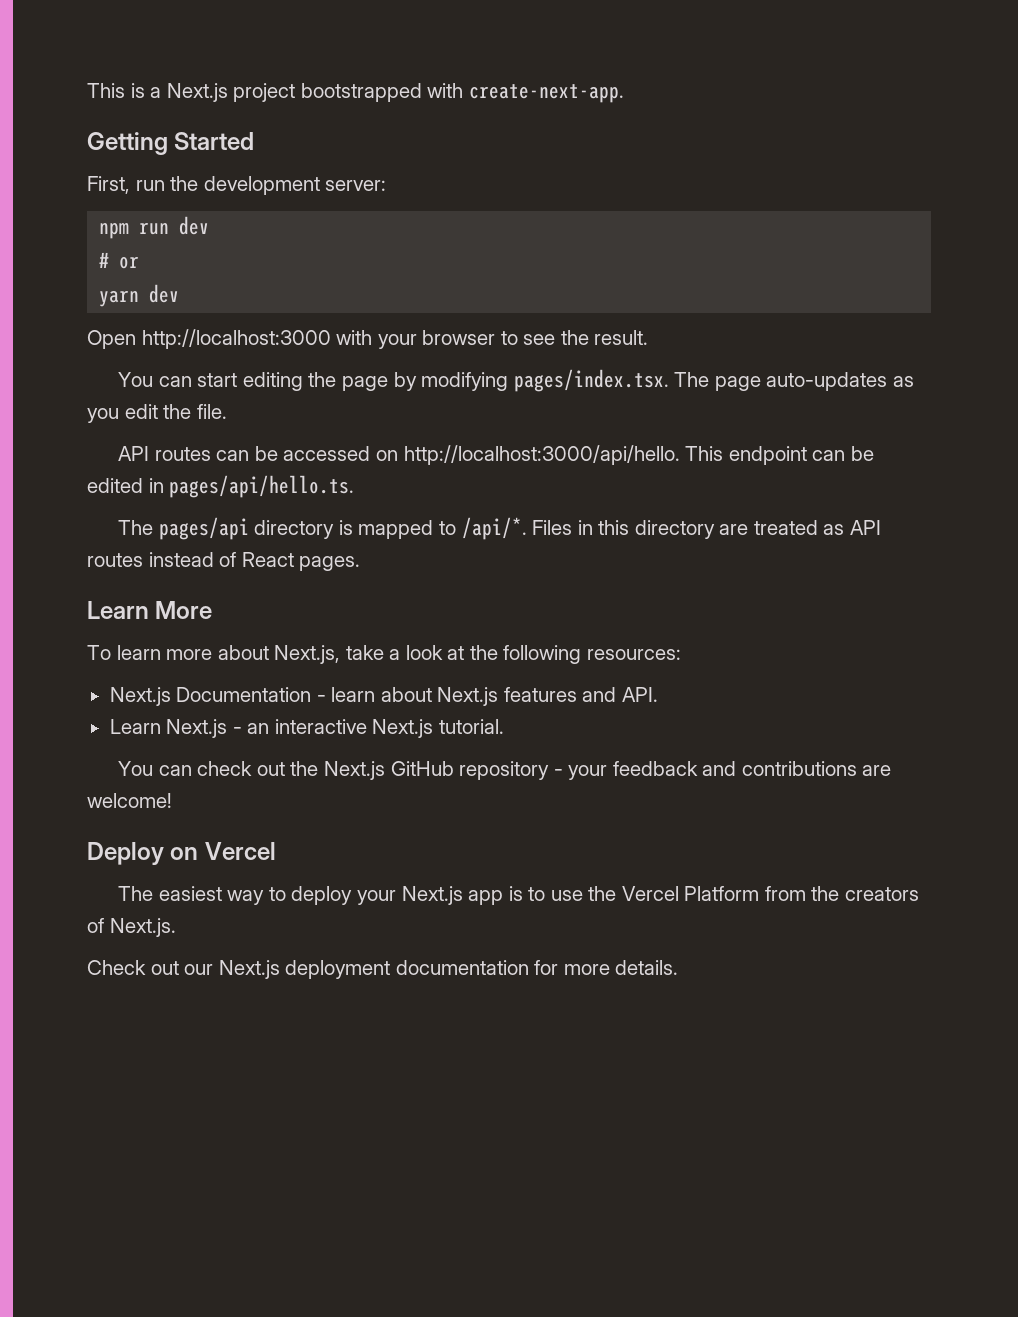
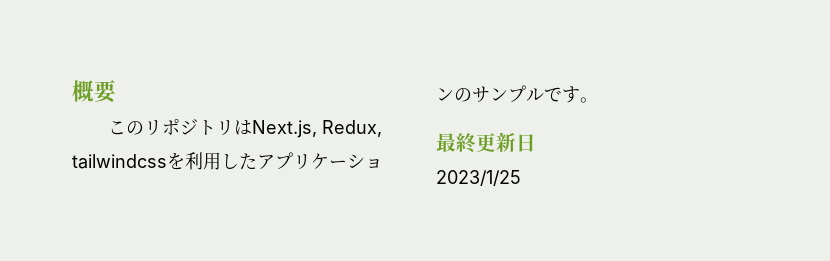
[87,83,624,103] [87,132,255,155] [87,176,387,195] [99,216,210,239] [99,252,140,269] [99,284,180,307] [87,329,649,349] [118,369,914,392] [87,404,227,423] [118,445,874,465] [87,475,355,498] [118,517,881,540] [87,552,361,571] [87,601,213,619] [87,645,681,664] [109,687,658,706] [109,719,504,738] [118,761,892,780] [87,793,172,808] [87,842,276,865] [118,886,919,905] [87,918,176,937] [87,960,679,979] This is a Next.js project bootstrapped with create-next-app. // Getting Started // First, run the development server: // npm run dev // # or // yarn dev // Open http://localhost:3000 with your browser to see the result. // You can start editing the page by modifying pages/index.tsx. The page auto-updates as you edit the file. // API routes can be accessed on http://localhost:3000/api/hello. This endpoint can be edited in pages/api/hello.ts. // The pages/api directory is mapped to /api/*. Files in this directory are treated as API routes instead of React pages. // Learn More // To learn more about Next.js, take a look at the following resources: // Next.js Documentation - learn about Next.js features and API. // Learn Next.js - an interactive Next.js tutorial. // You can check out the Next.js GitHub repository - your feedback and contributions are welcome! // Deploy on Vercel // The easiest way to deploy your Next.js app is to use the Vercel Platform from the creators of Next.js. // Check out our Next.js deployment documentation for more details. -> [72,80,117,103] [107,119,382,138] [72,152,383,170] [436,85,598,103] [436,132,536,153] [436,170,521,186] 概要 // このリポジトリはNext.js, Redux, tailwindcssを利用したアプリケーションのサンプルです。 // 最終更新日 // 2023/1/25

